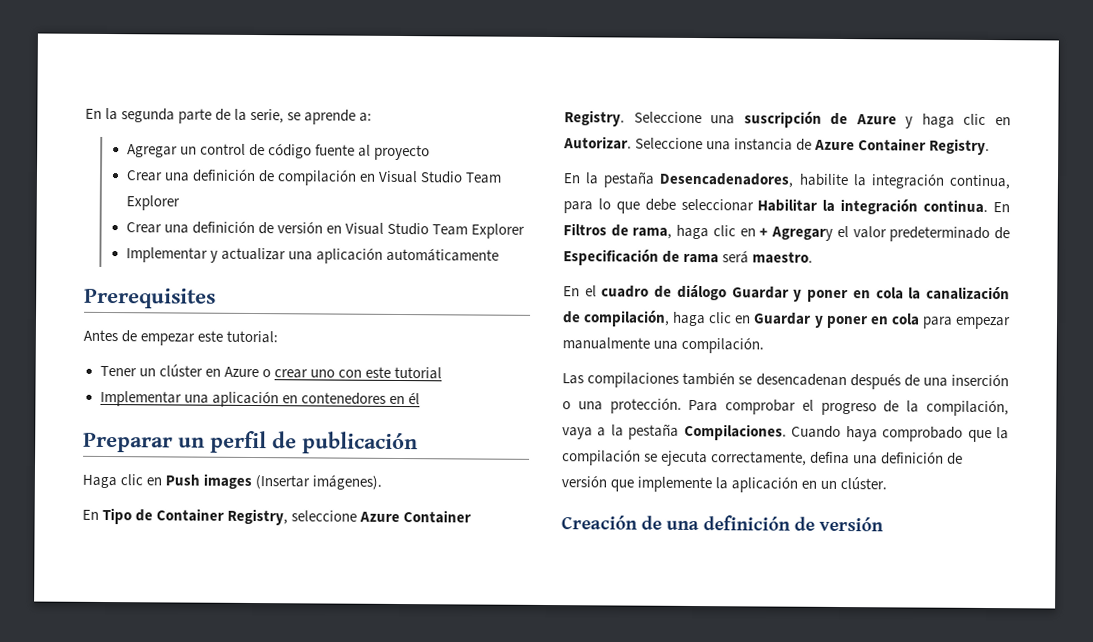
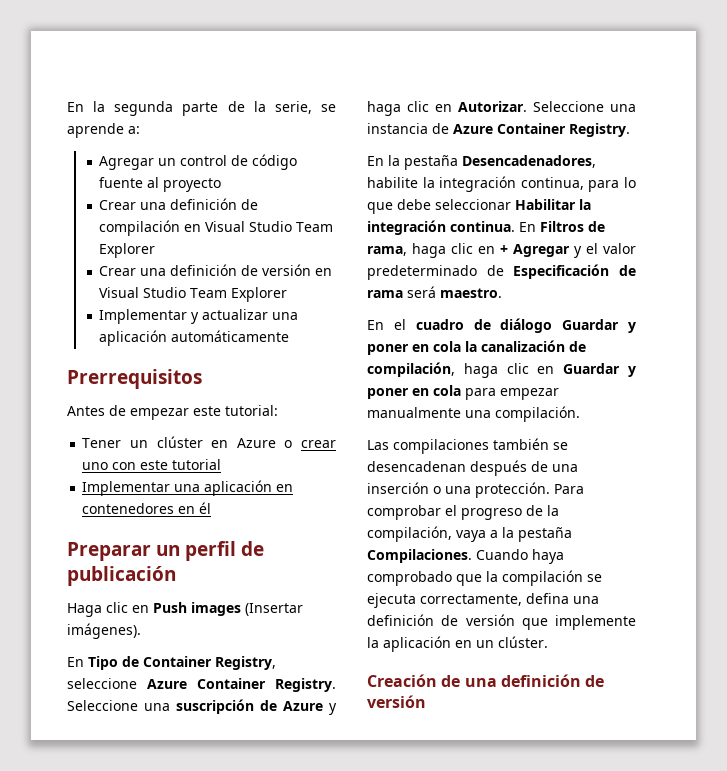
[84,287,216,309] Prerequisites -> [67,369,202,389] Prerrequisitos
[771,226,834,241] Agregary -> [513,244,582,258] Agregar y

